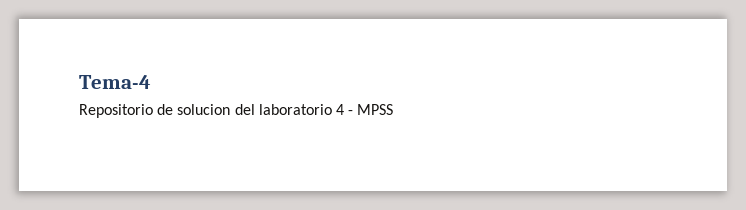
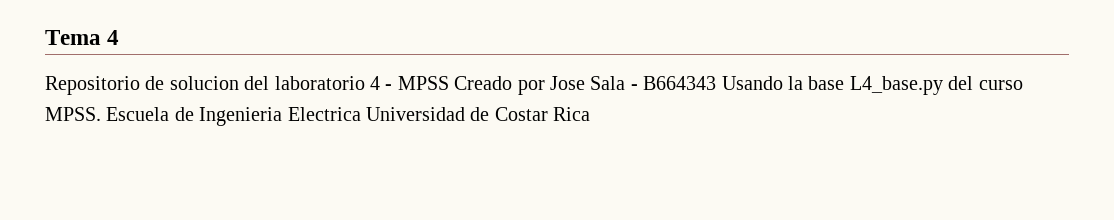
[79,75,151,89] Tema-4 -> [45,30,120,45] Tema 4
(394, 109) none -> [454,76,1023,95] [45,107,591,126] Creado por Jose Sala - B664343 Usando la base L4_base.py del curso MPSS. Escuela de Ingenieria Electrica Universidad de Costar Rica

